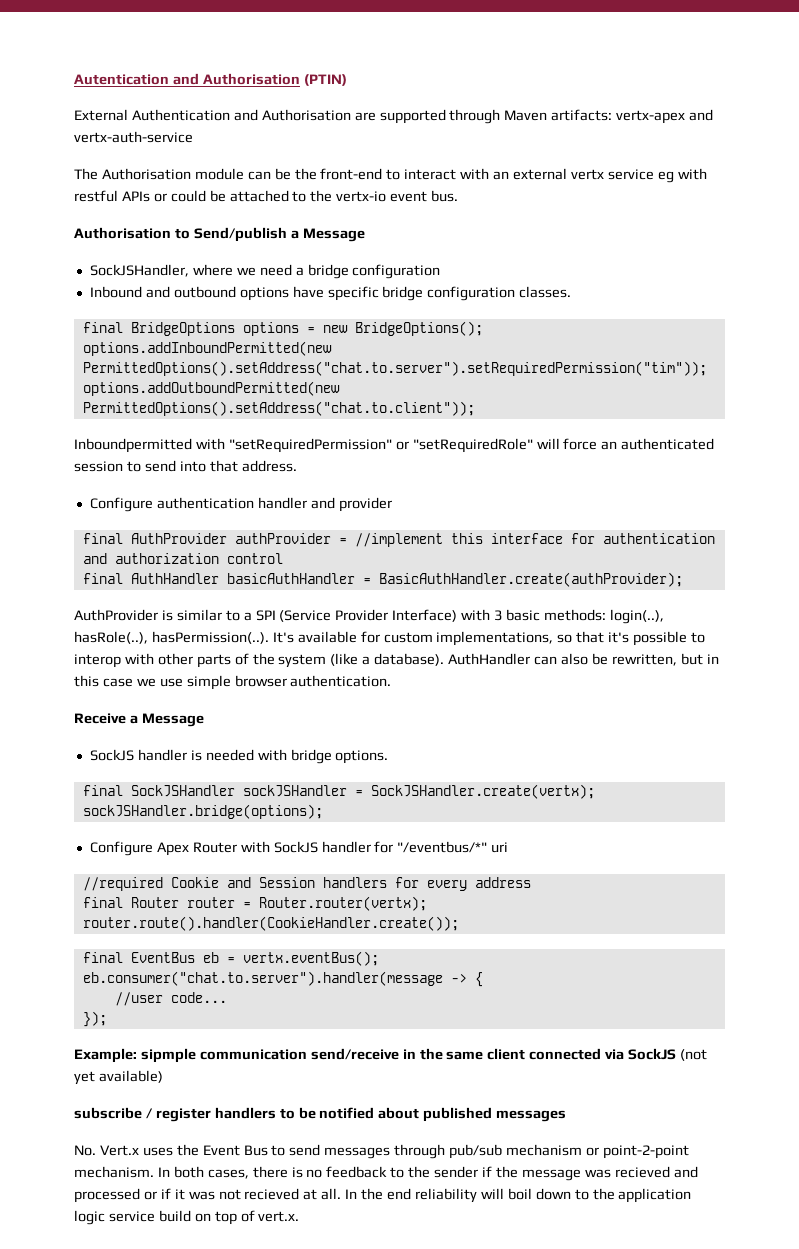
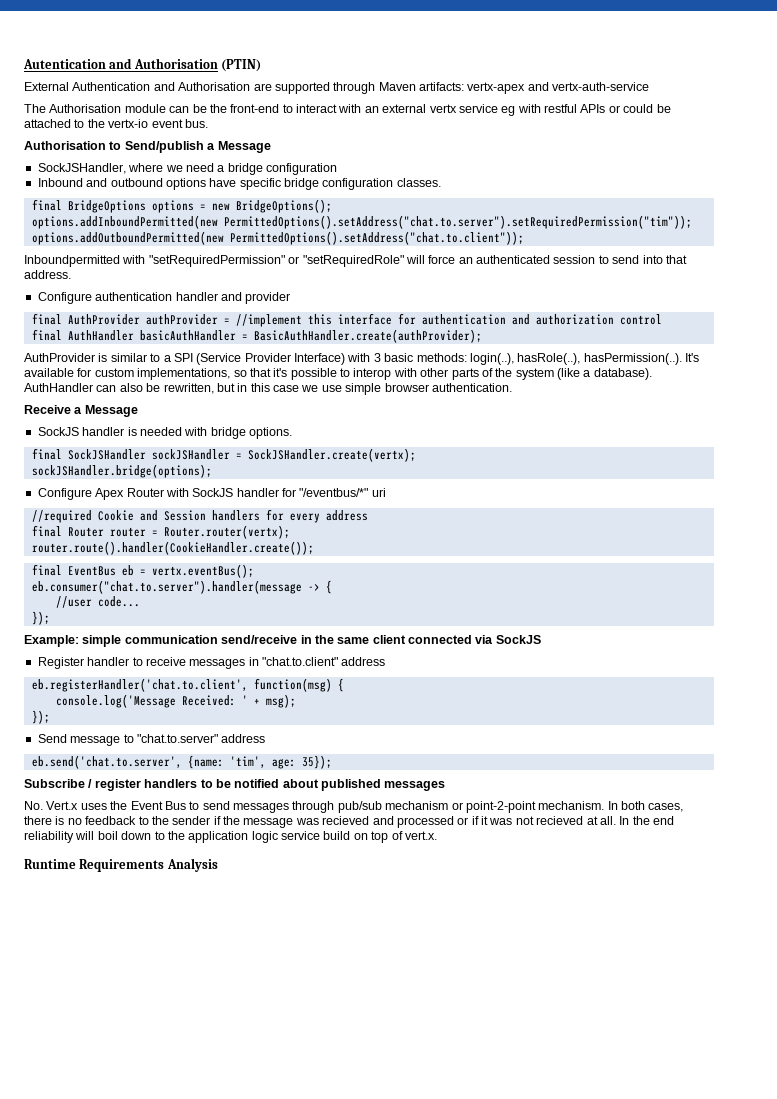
[140,1048,196,1063] sipmple -> [82,635,122,647] simple
[680,1049,708,1061] [74,1070,163,1085] [74,1107,142,1119] (not yet available) // subscribe -> [37,657,386,669] [31,678,344,692] [55,694,296,708] [31,710,50,724] [37,734,266,746] [31,755,332,769] [24,779,85,788] // Register handler to receive messages in "chat.to.client" address // eb.registerHandler('chat.to.client', function(msg) { // console.log('Message Received: ' + msg); // }); // Send message to "chat.to.server" address // eb.send('chat.to.server', {name: 'tim', age: 35}); // Subscribe
(300, 1216) none -> [24,858,218,872] // Runtime Requirements Analysis

